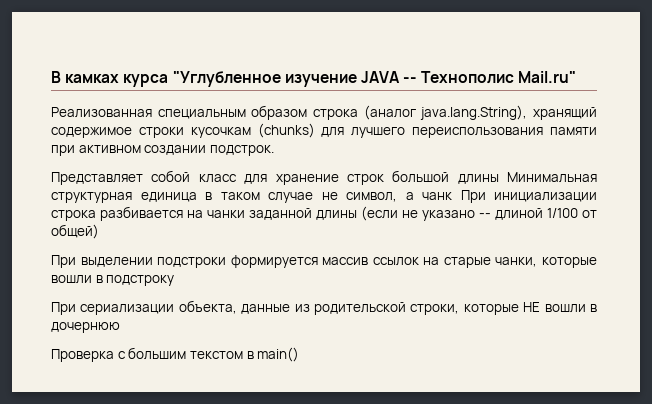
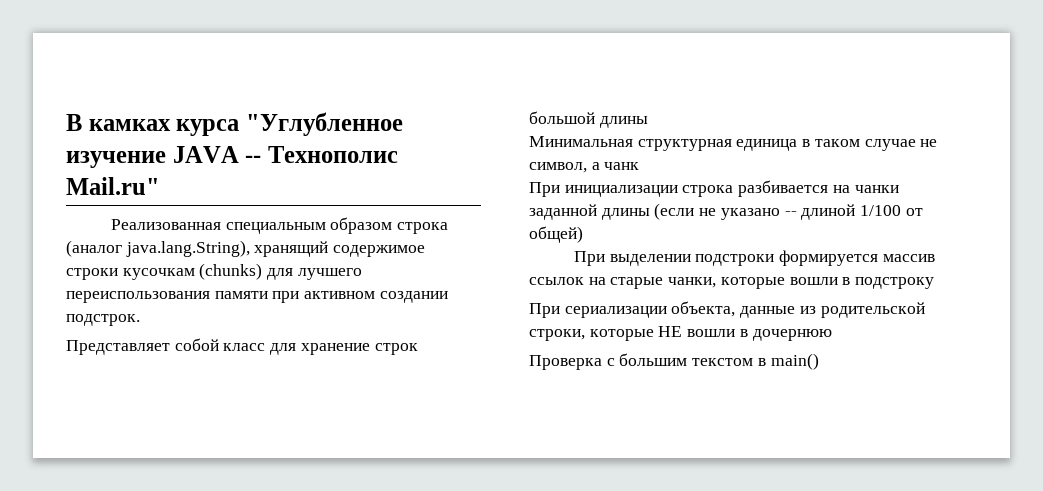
(499, 179) none -> (648, 122) //
(452, 196) none -> (640, 166) //

